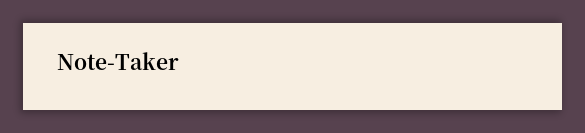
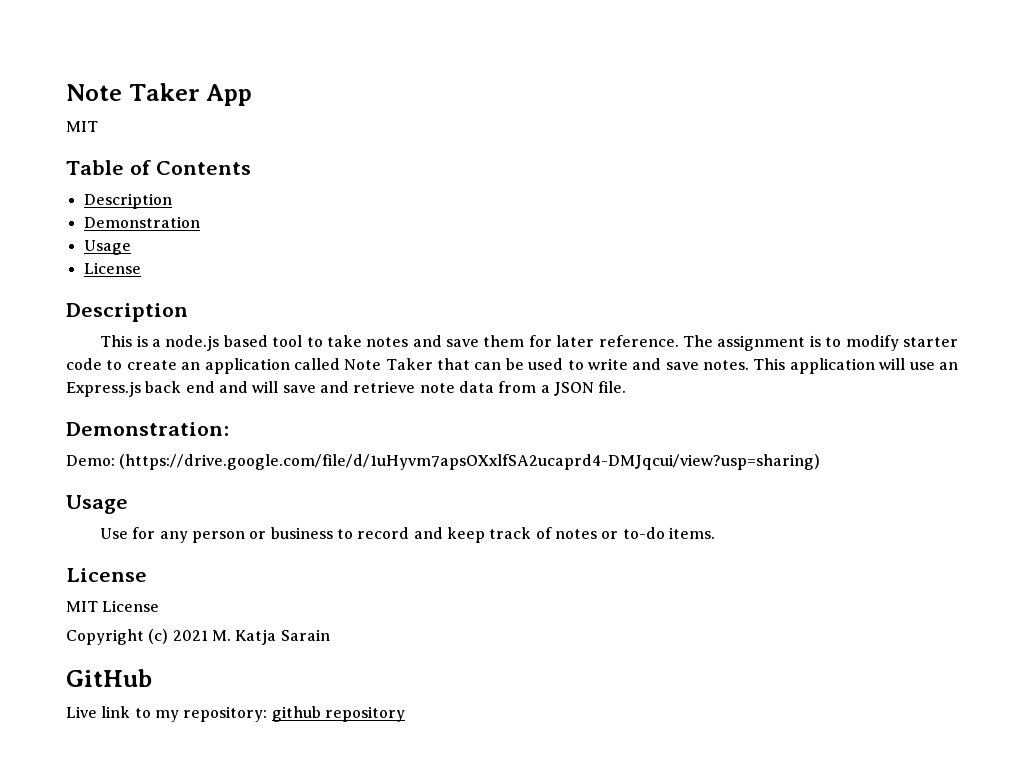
[57,52,179,70] Note-Taker -> [66,83,253,106] [66,121,98,132] [66,160,251,175] [83,193,172,209] [83,216,200,228] [83,240,131,255] [83,262,141,274] [66,303,188,322] [100,335,958,351] [66,358,959,374] [66,381,627,397] [66,422,229,436] [66,454,821,470] [66,495,128,514] [100,527,715,543] [66,568,147,582] [66,600,160,612] [66,629,330,645] [66,669,152,687] [66,706,405,722] Note Taker App // MIT // Table of Contents // Description // Demonstration // Usage // License // Description // This is a node.js based tool to take notes and save them for later reference. The assignment is to modify starter code to create an application called Note Taker that can be used to write and save notes. This application will use an Express.js back end and will save and retrieve note data from a JSON file. // Demonstration: // Demo: (https://drive.google.com/file/d/1uHyvm7apsOXxlfSA2ucaprd4-DMJqcui/view?usp=sharing) // Usage // Use for any person or business to record and keep track of notes or to-do items. // License // MIT License // Copyright (c) 2021 M. Katja Sarain // GitHub // Live link to my repository: github repository

